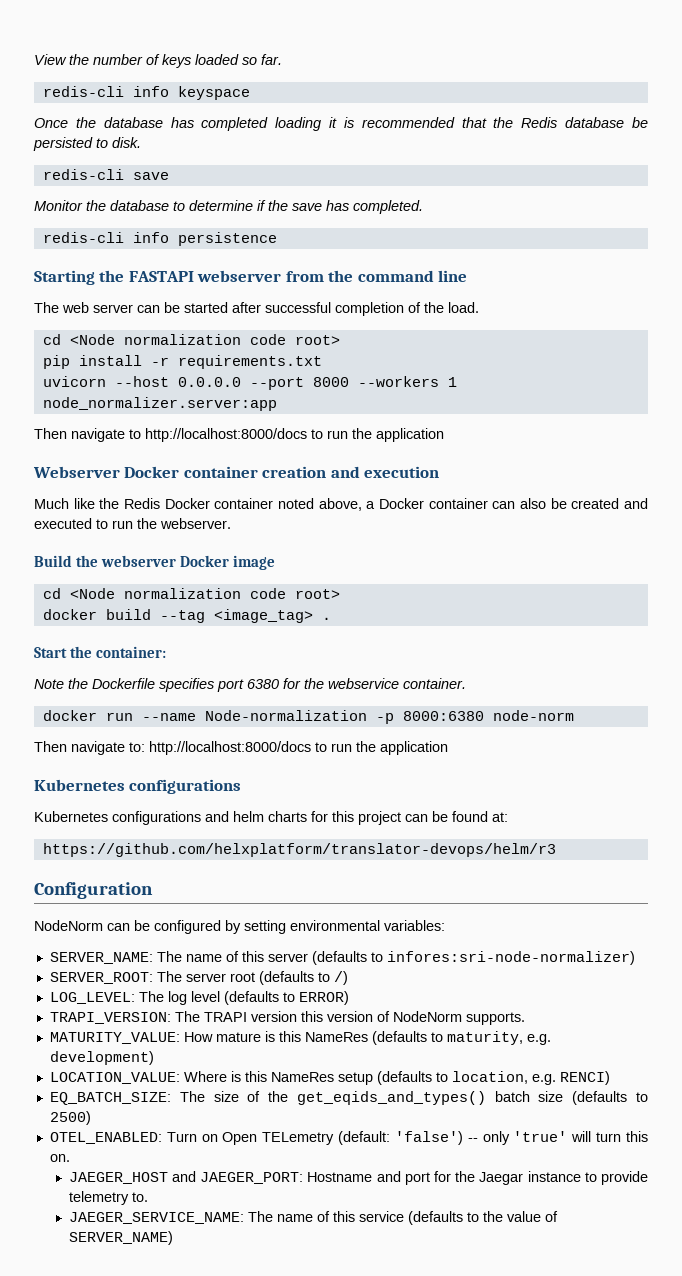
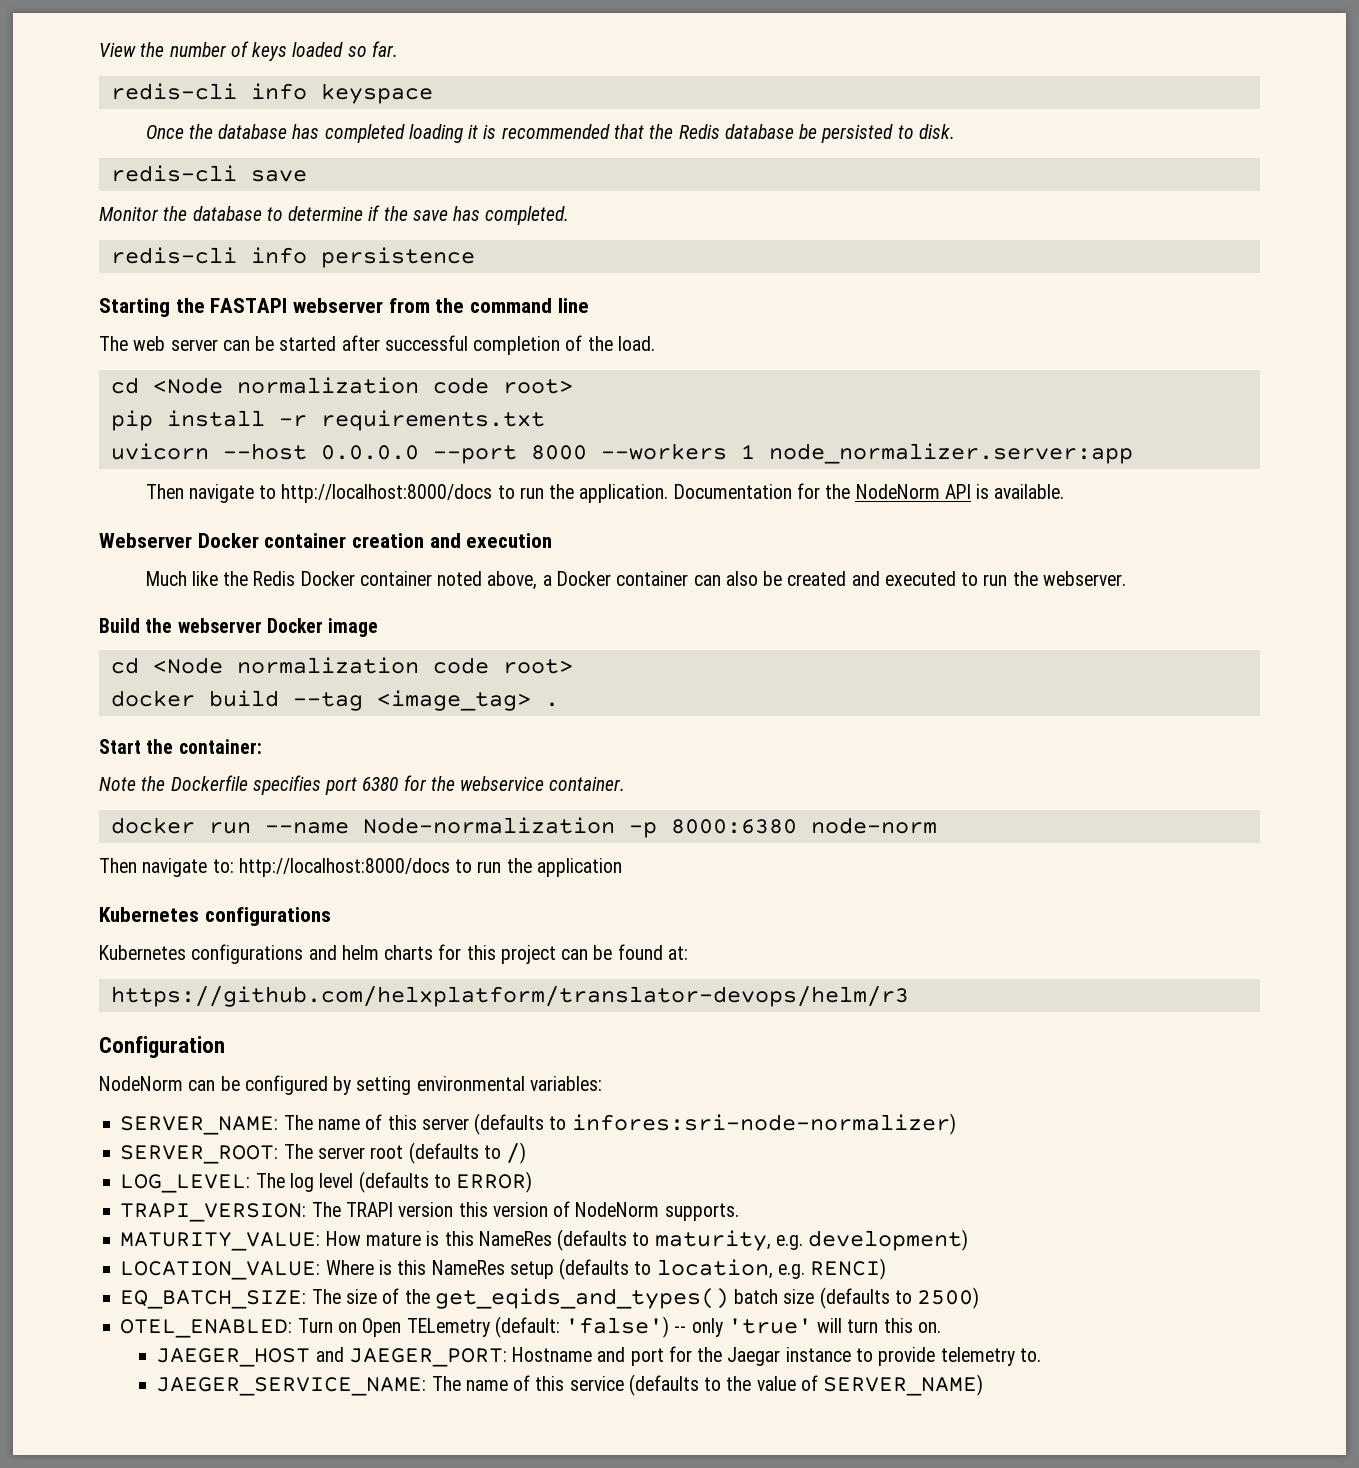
[376,428,444,442] application -> [579,483,1065,503] application. Documentation for the NodeNorm API is available.

